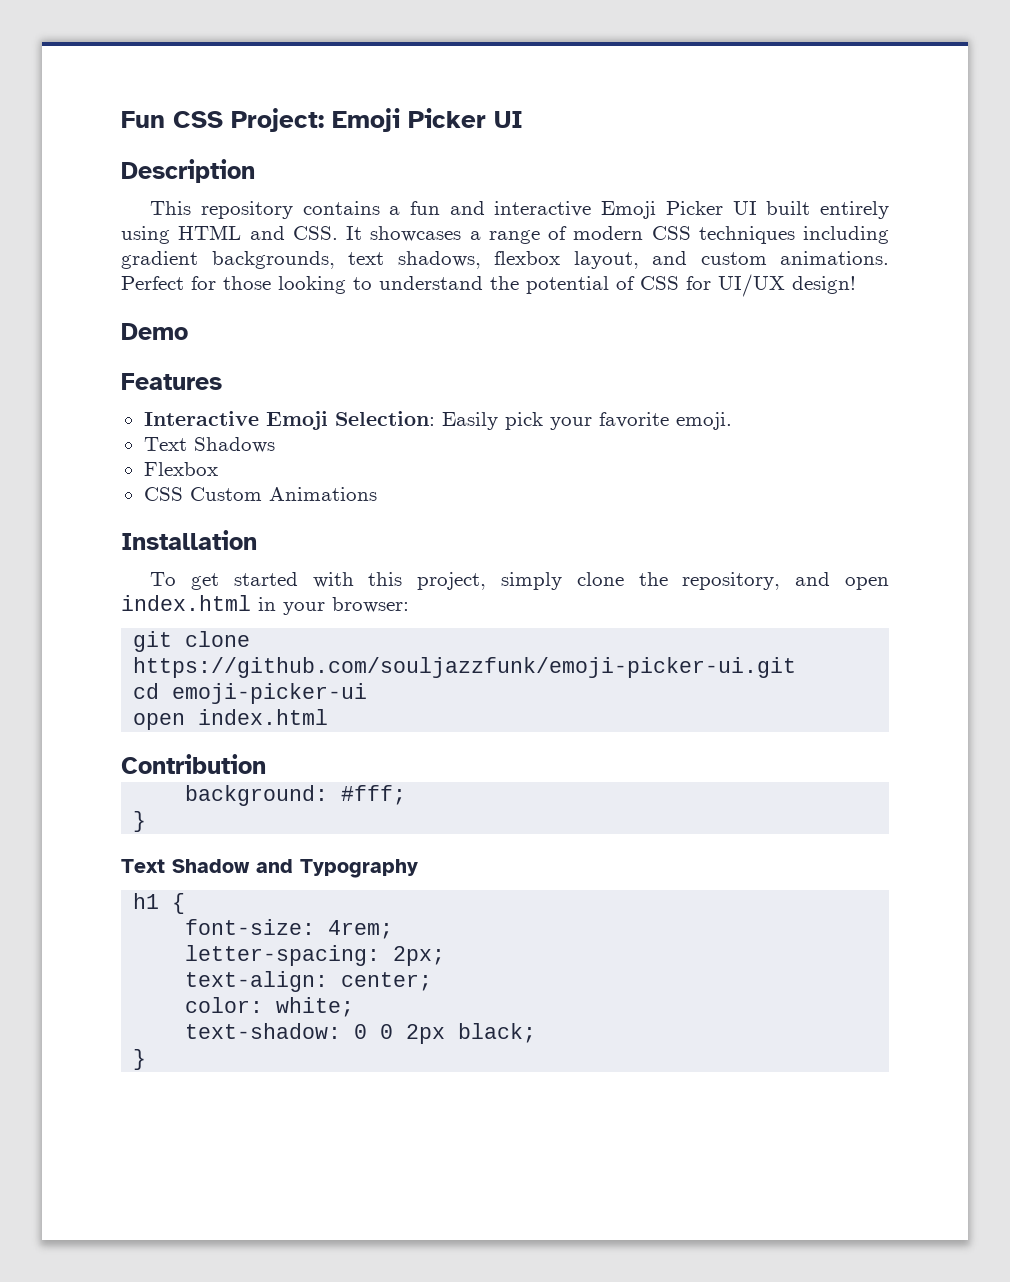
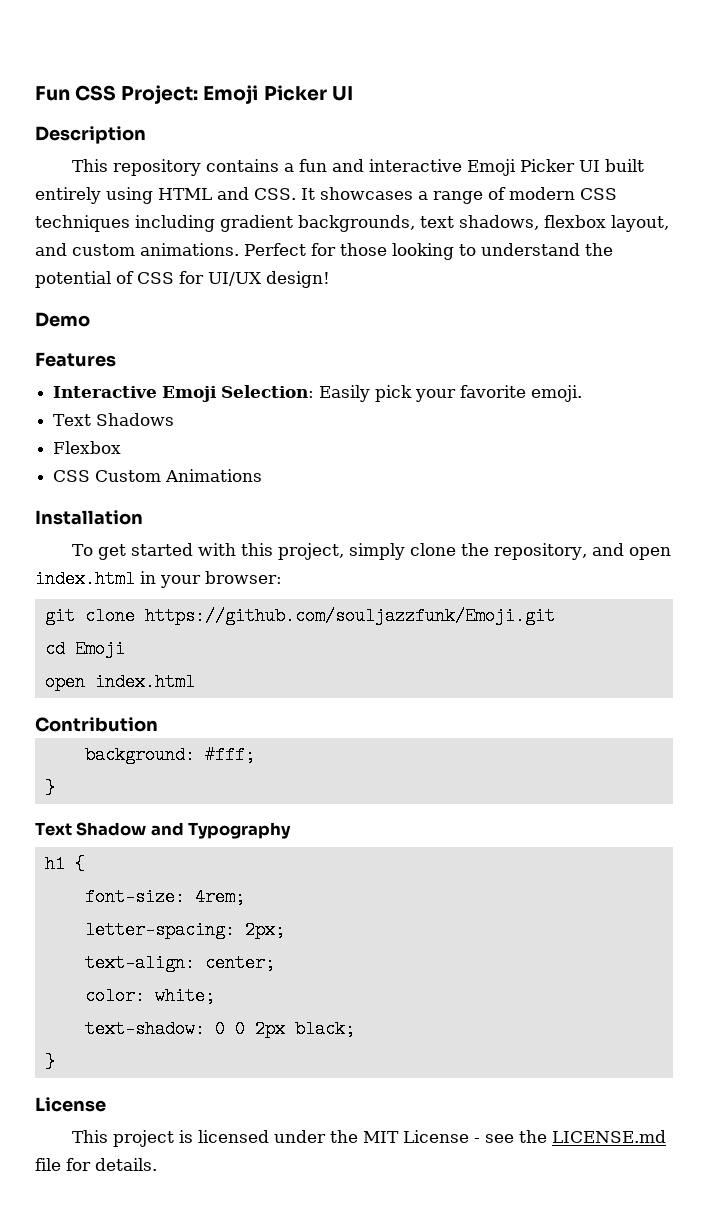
[133,657,797,678] https://github.com/souljazzfunk/emoji-picker-ui.git -> [144,607,555,625] https://github.com/souljazzfunk/Emoji.git
[172,683,368,704] emoji-picker-ui -> [74,640,125,658] Emoji
(147, 1059) none -> [35,1097,106,1112] [72,1130,667,1147] [35,1158,157,1171] // License // This project is licensed under the MIT License - see the LICENSE.md file for details.

